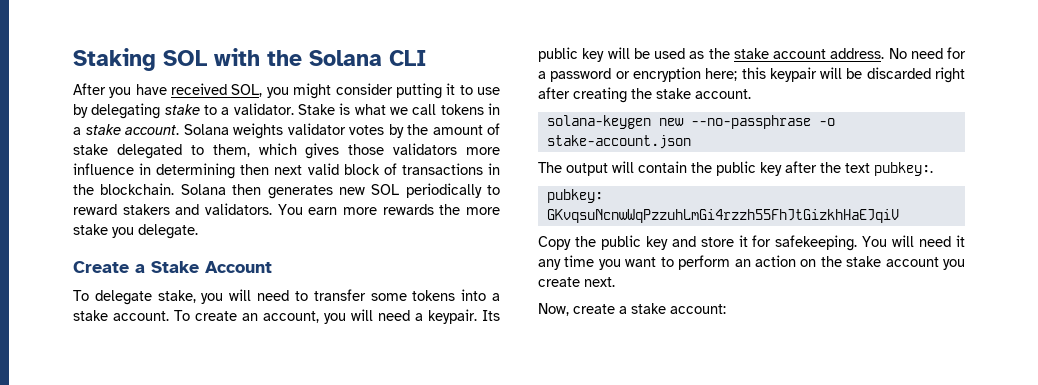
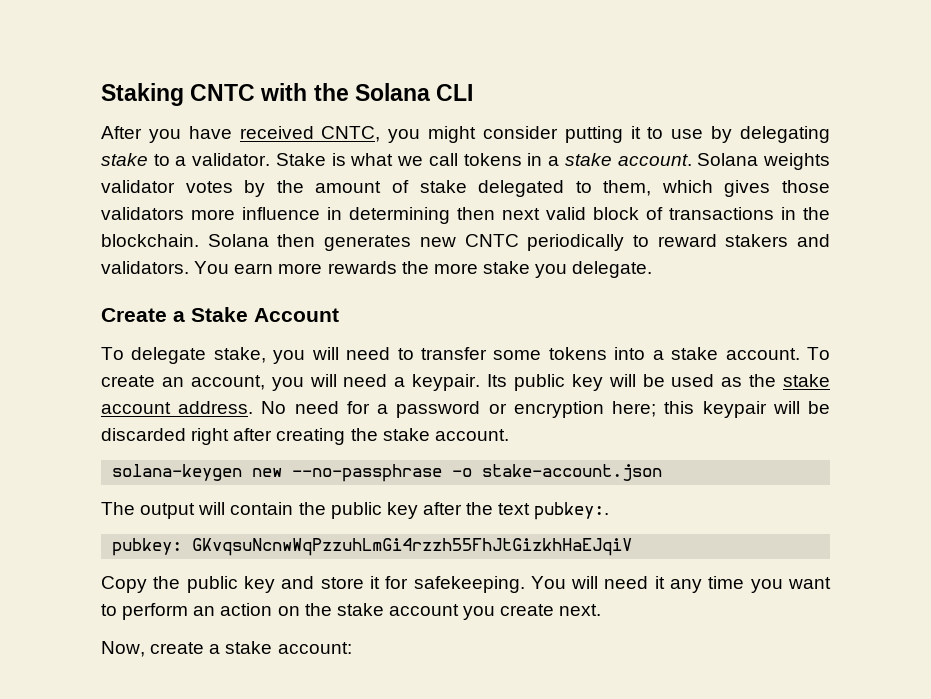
[163,50,207,66] SOL -> [190,84,256,101] CNTC
[231,84,263,97] SOL, -> [321,126,381,142] CNTC,
[371,184,400,195] SOL -> [464,234,519,247] CNTC

